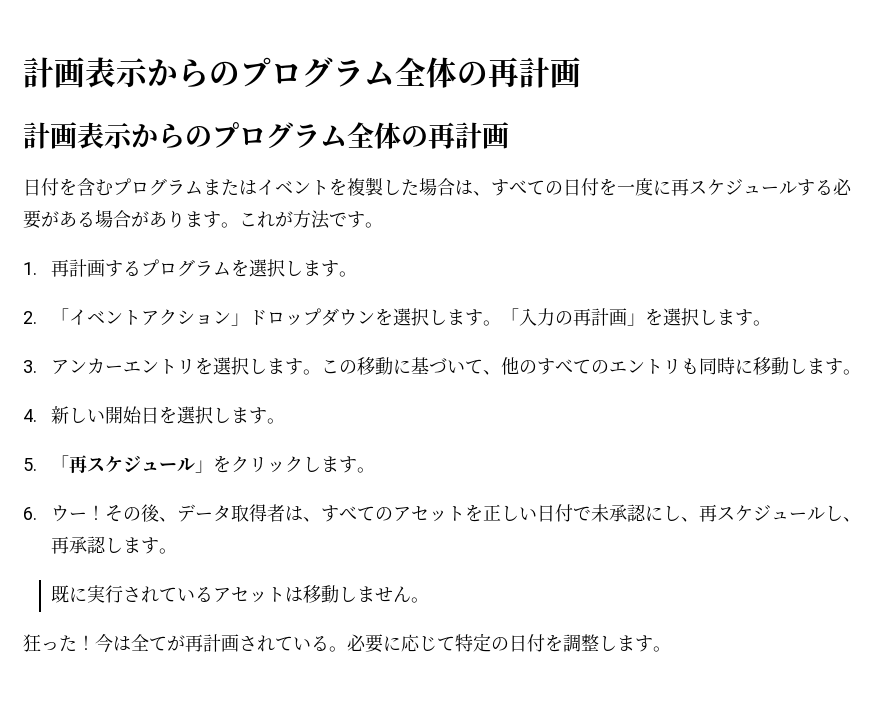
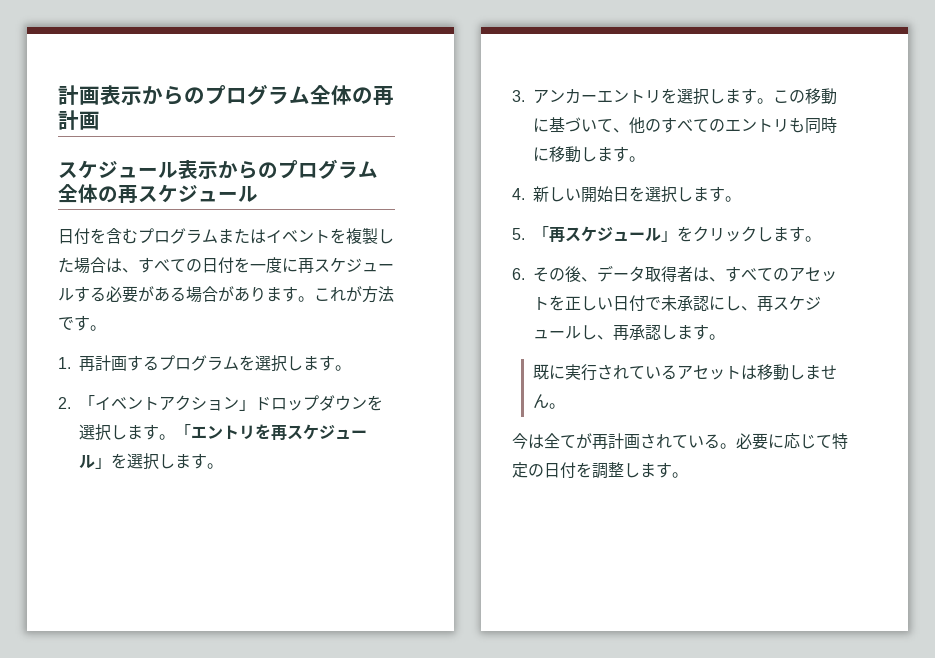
[23,57,581,88] [23,122,509,149] 計画表示からのプログラム全体の再計画 // 計画表示からのプログラム全体の再計画 -> [58,84,394,105] [58,110,100,130] [58,159,378,179] [58,184,258,203] 計画表示からのプログラム全体の再計画 // スケジュール表示からのプログラム全体の再スケジュール
[519,308,628,326] 入力の再計画 -> [191,424,367,440] [79,455,95,468] エントリを再スケジュール
[51,505,106,522] ウー！ -> (525, 274) none
[23,634,95,652] 狂った！ -> (565, 406) none

